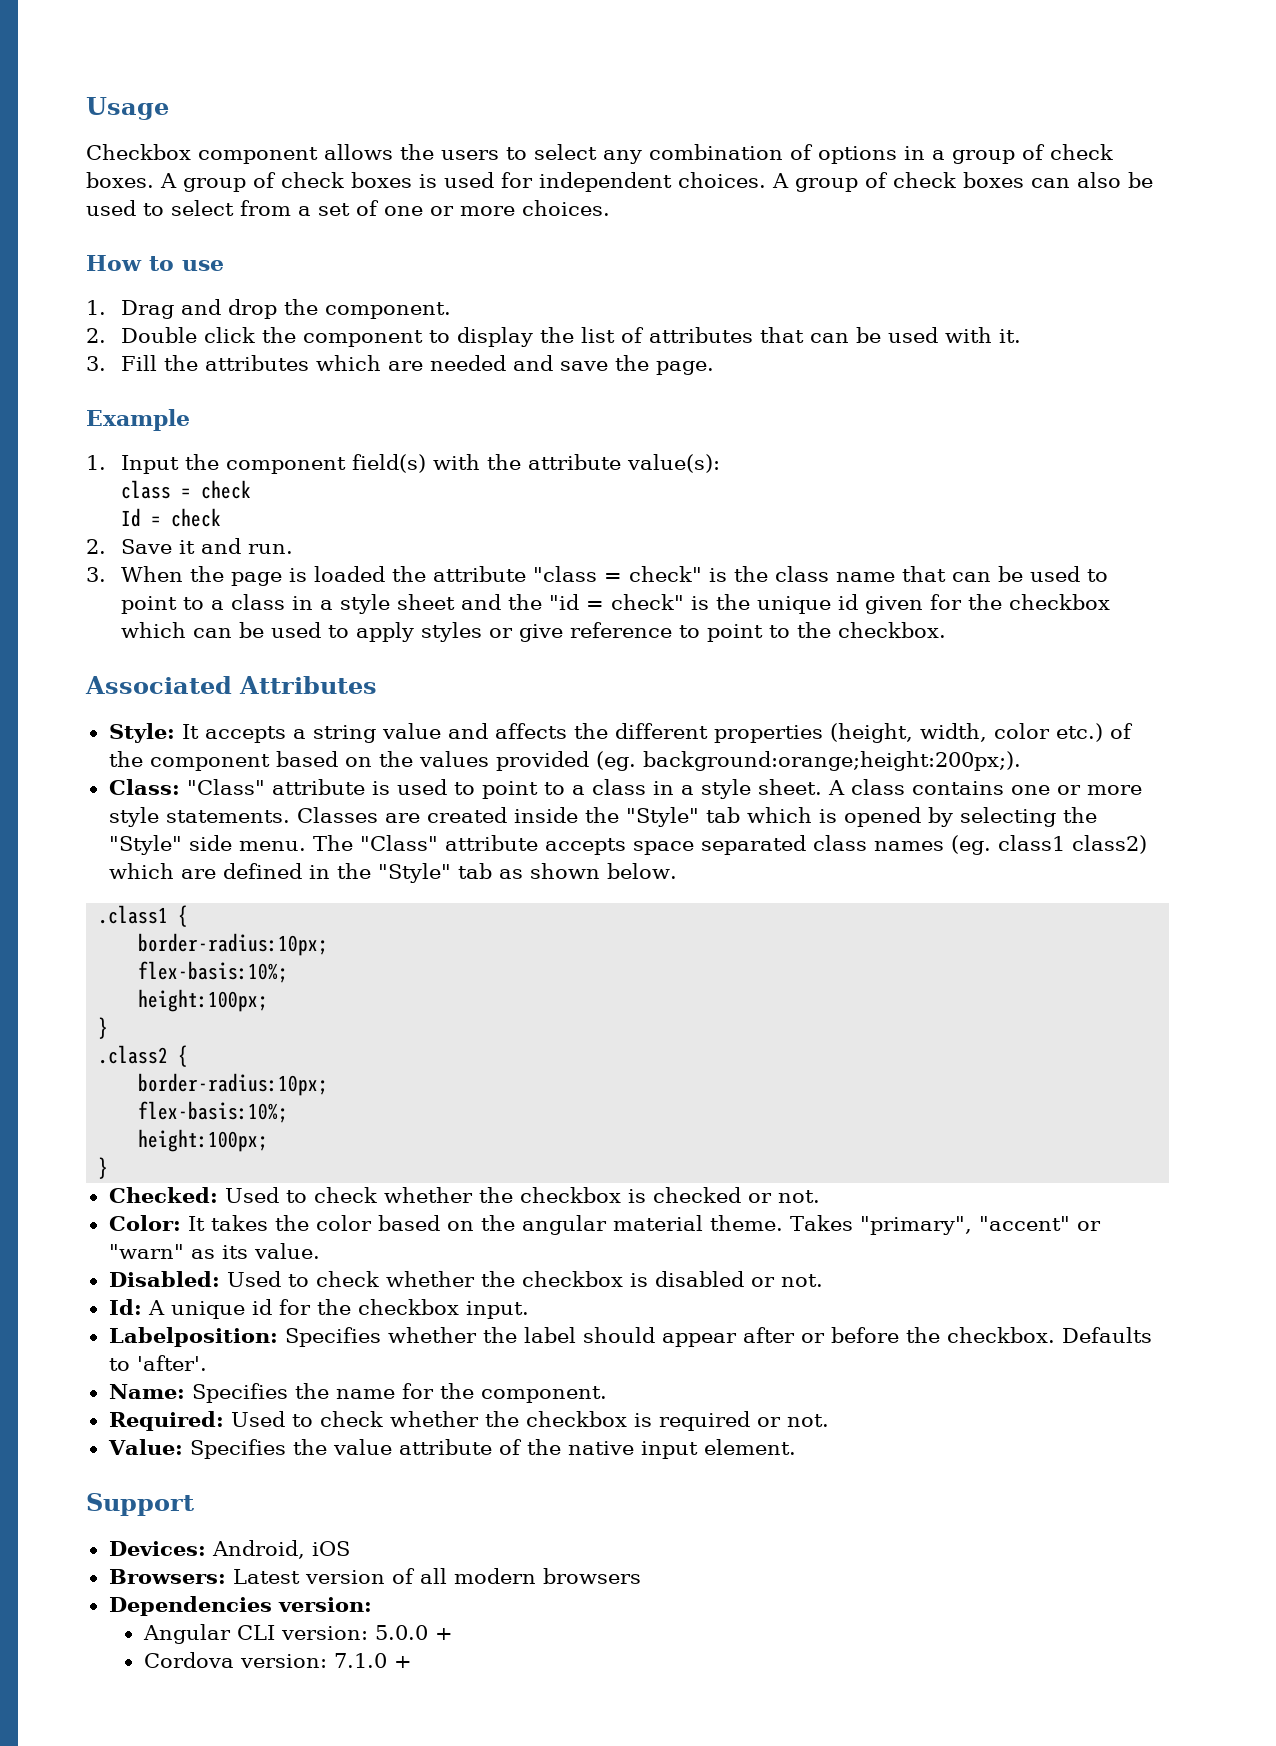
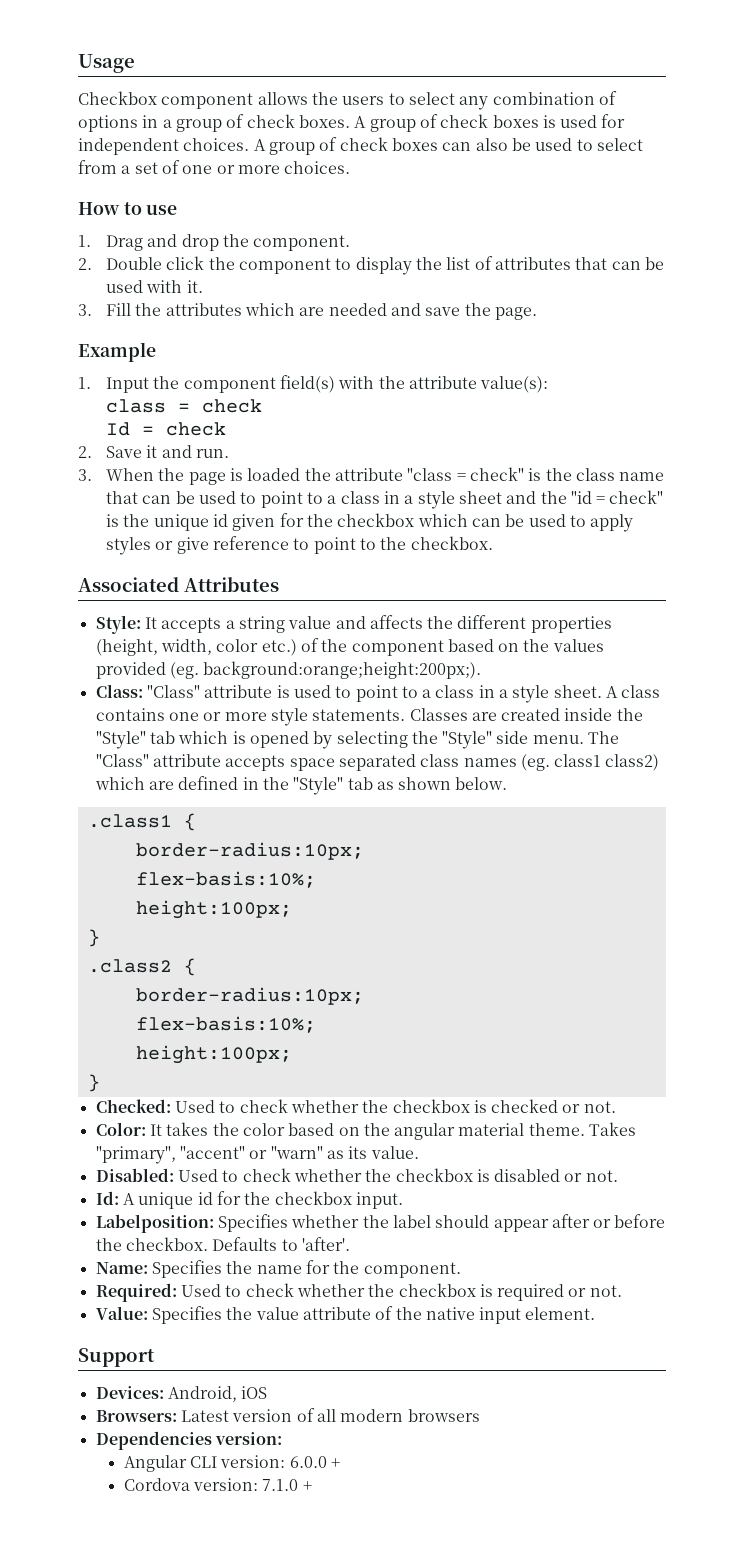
[374,1625,428,1640] 5.0.0 -> [289,1456,327,1468] 6.0.0

